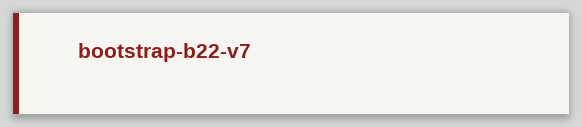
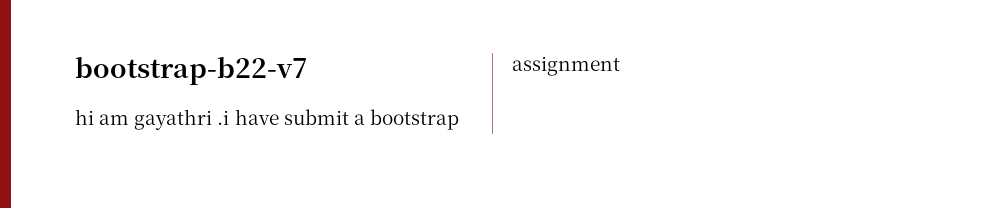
(251, 52) none -> [75,109,459,130] [512,56,620,76] // hi am gayathri .i have submit a bootstrap assignment

